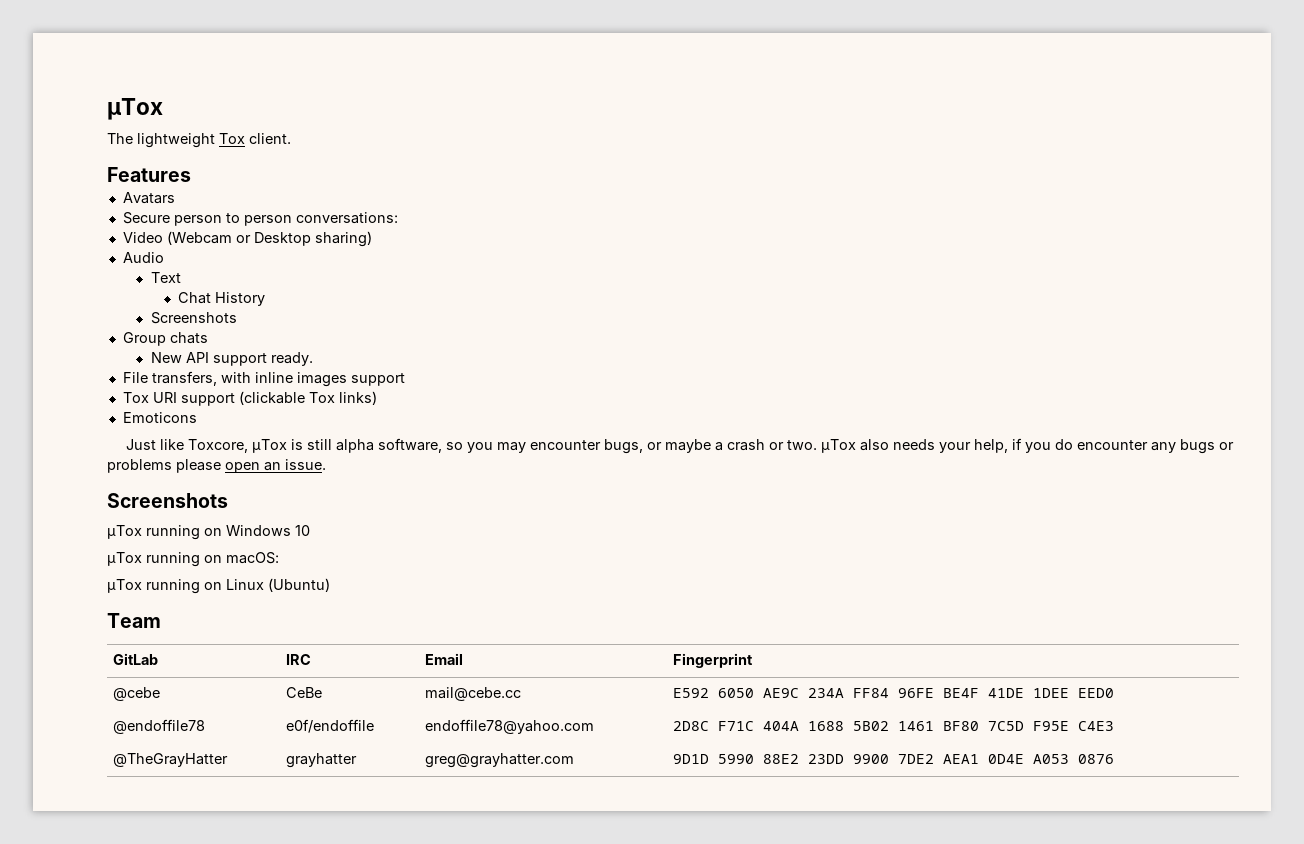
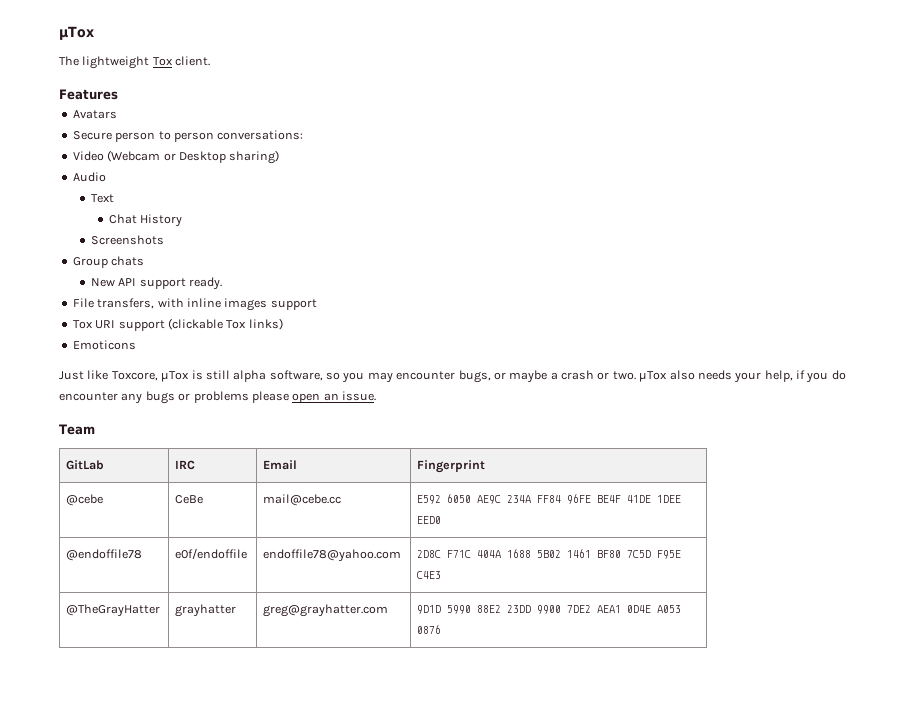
[107,493,228,508] [107,525,310,540] [107,552,279,567] [107,578,330,594] // Screenshots // μTox running on Windows 10 // μTox running on macOS: // μTox running on Linux (Ubuntu) -> (376, 396) none

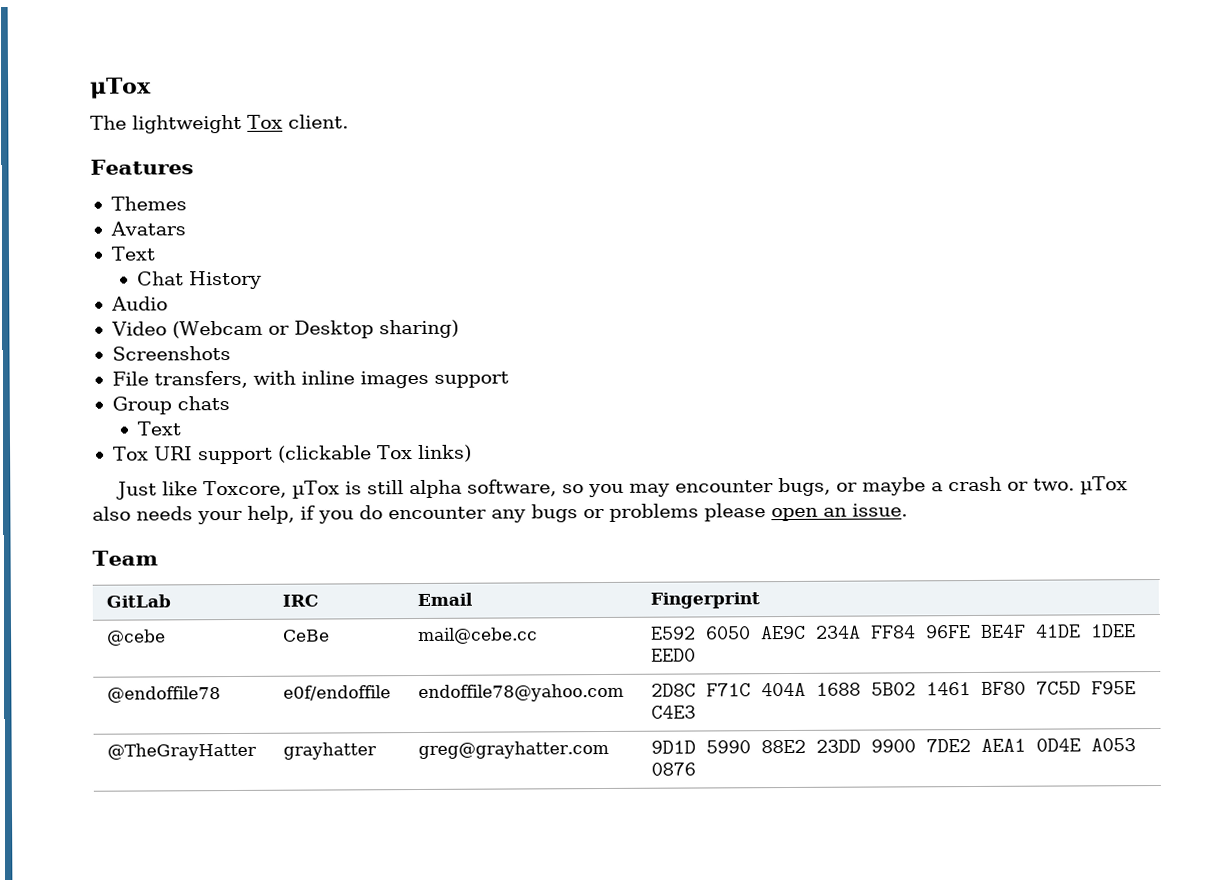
(118, 94) none -> [110,196,187,211] // Themes
[72,130,304,142] Secure person to person conversations: -> [110,246,156,261] [136,270,262,290] [110,296,168,311] Text // Chat History // Audio
[72,172,106,182] [90,194,114,203] [108,214,183,227] [90,235,164,245] [72,256,145,268] [90,277,222,290] Audio // Text // Chat History // Screenshots // Group chats // New API support ready. -> [111,346,231,361] Screenshots
(317, 304) none -> [111,396,230,415] [136,421,181,436] // Group chats // Text
[72,340,136,350] // Emoticons -> (472, 453) none

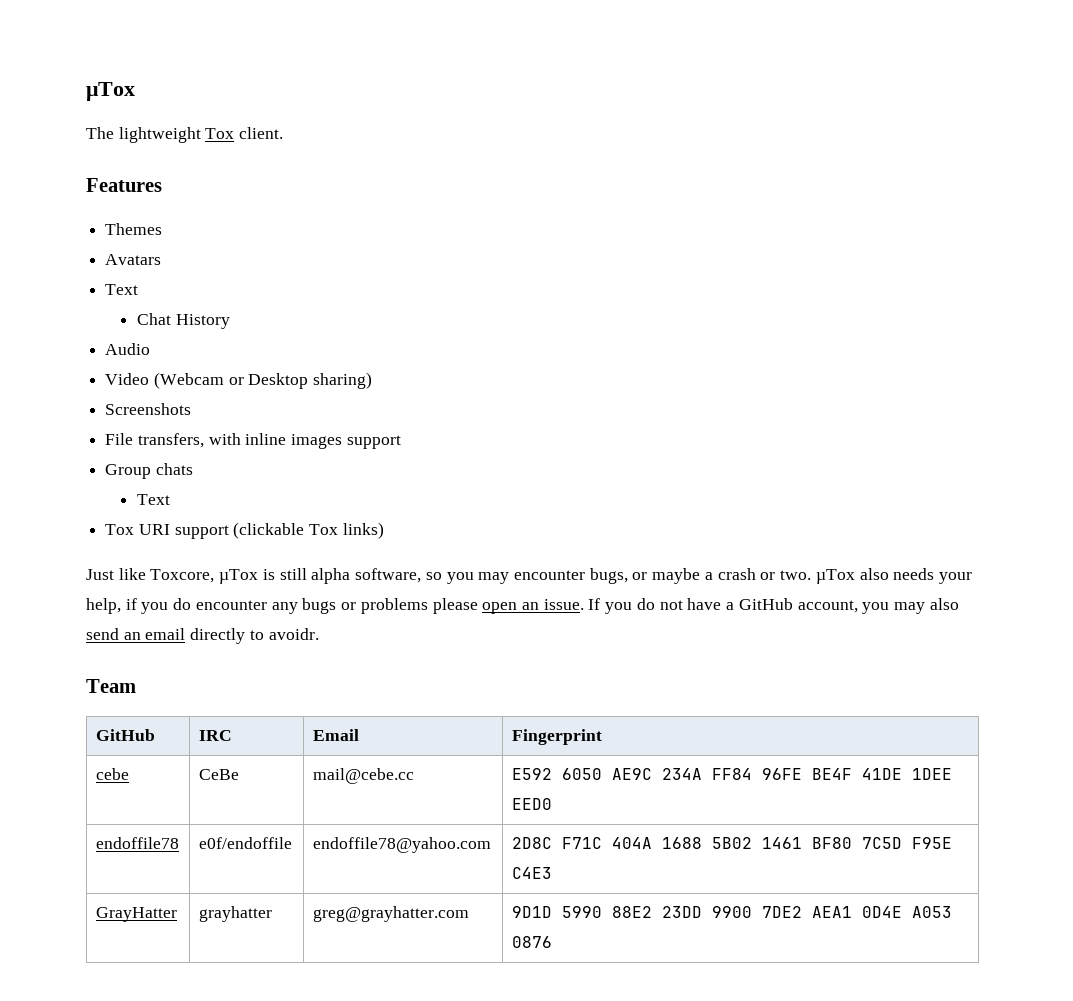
(908, 510) none -> [588,598,959,614] [86,628,319,644] If you do not have a GitHub account, you may also send an email directly to avoidr.
[105,594,171,608] GitLab -> [95,729,155,741] GitHub
[106,629,166,646] @cebe -> [95,768,129,780] cebe
[106,686,221,703] @endoffile78 -> [95,837,179,849] endoffile78
[106,742,257,761] @TheGrayHatter -> [95,907,177,922] GrayHatter

